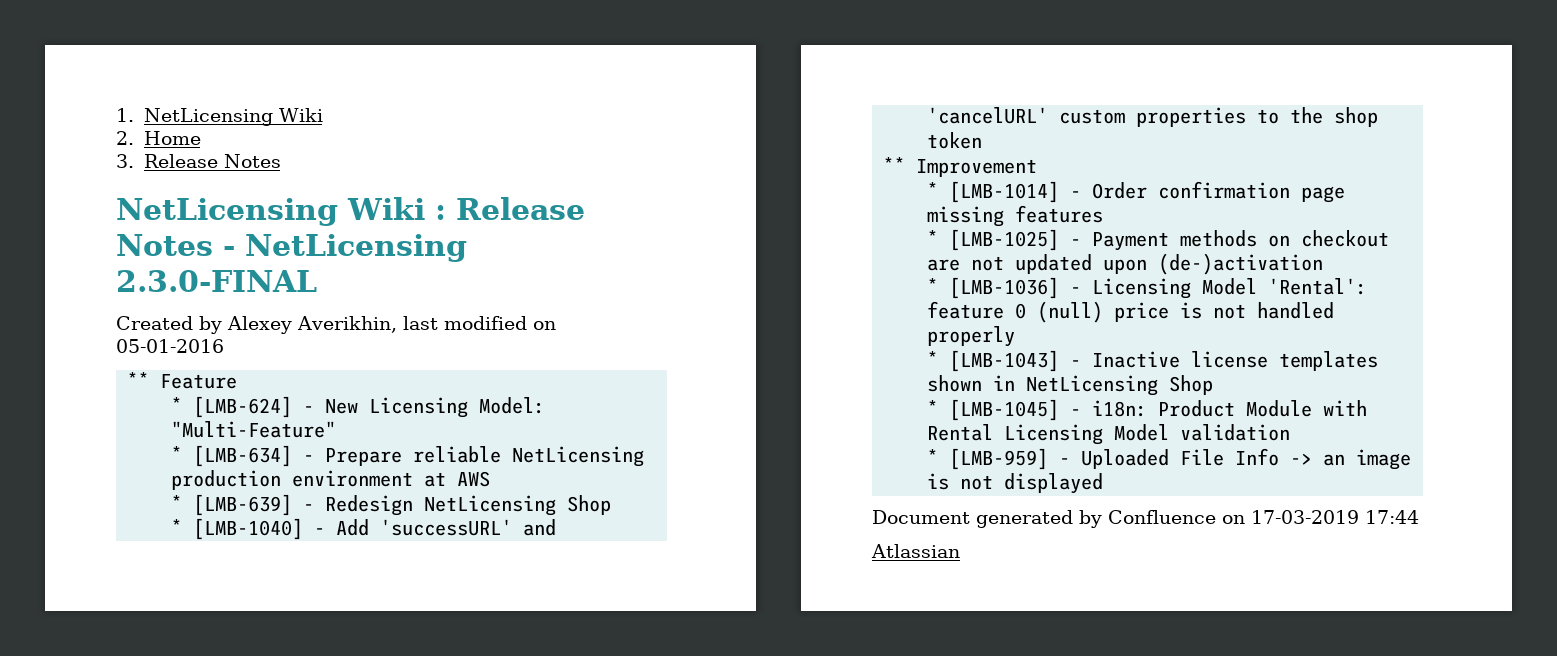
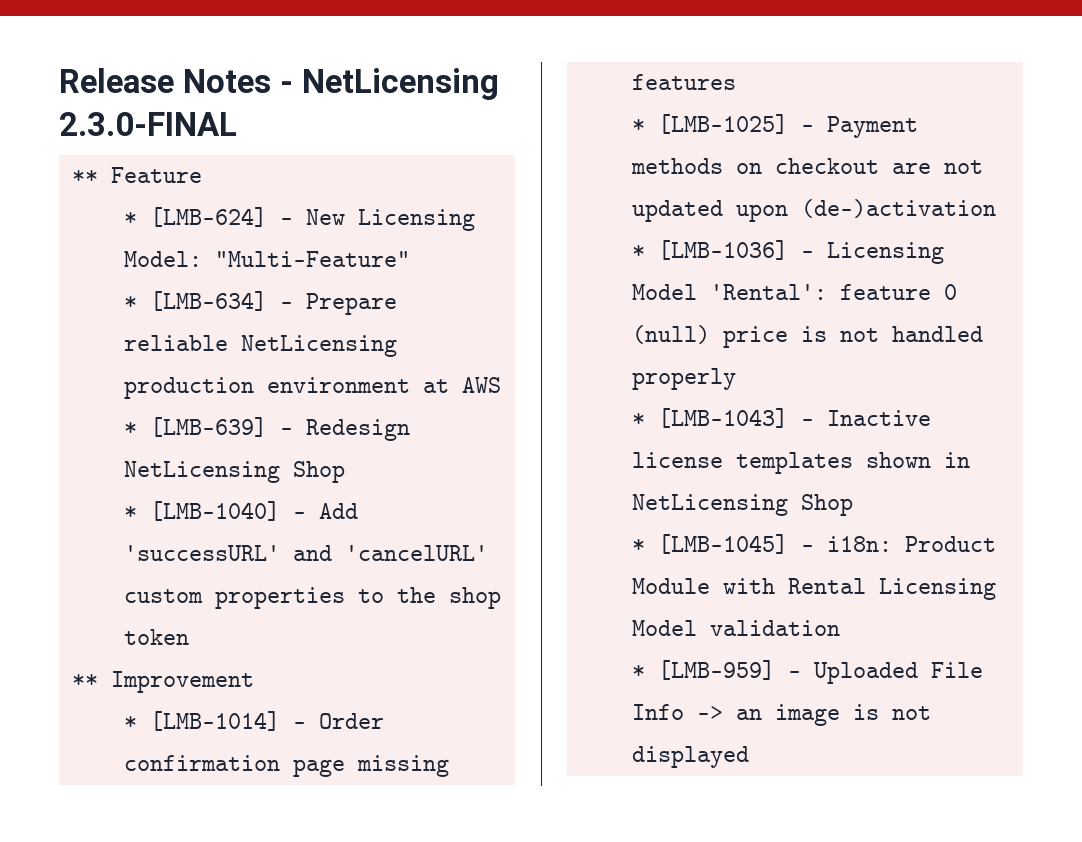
[116,108,323,126] [116,131,201,145] [116,154,281,168] [116,197,446,226] 1. NetLicensing Wiki // 2. Home // 3. Release Notes // NetLicensing Wiki : -> (59, 80) none
[116,316,556,334] [116,339,224,353] // Created by Alexey Averikhin, last modified on 05-01-2016 -> (237, 124) none
[872,510,1419,528] [871,544,960,558] // Document generated by Confluence on 17-03-2019 17:44 // Atlassian -> (749, 757) none

